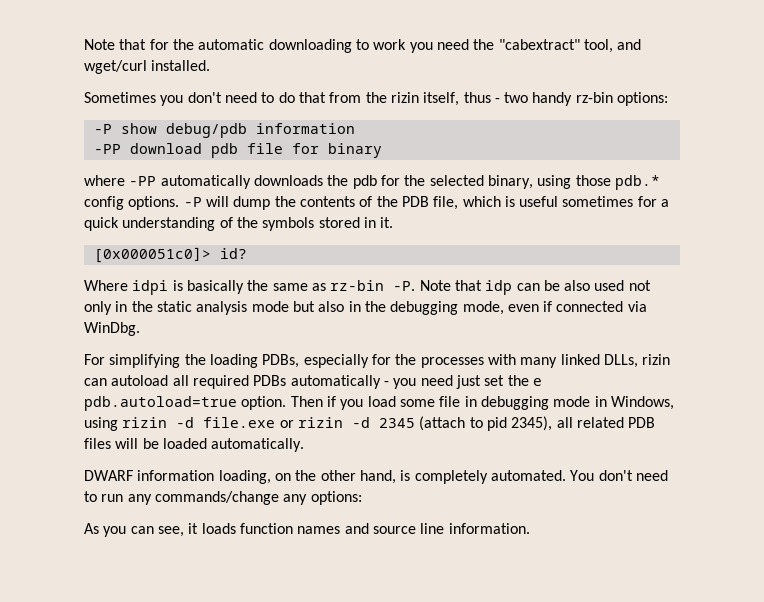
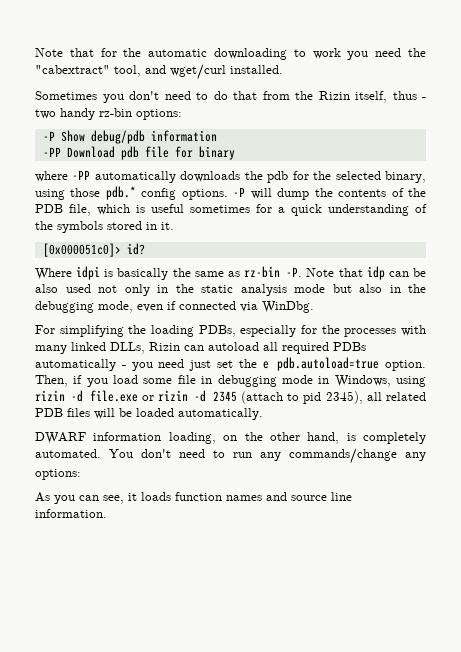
[390,92,419,103] rizin -> [318,91,350,100] Rizin
[120,123,157,134] show -> [60,130,85,142] Show
[129,143,202,154] download -> [66,146,115,158] Download
[642,354,671,365] rizin -> [149,342,180,351] Rizin
[290,396,323,407] Then -> [35,375,68,387] Then,

